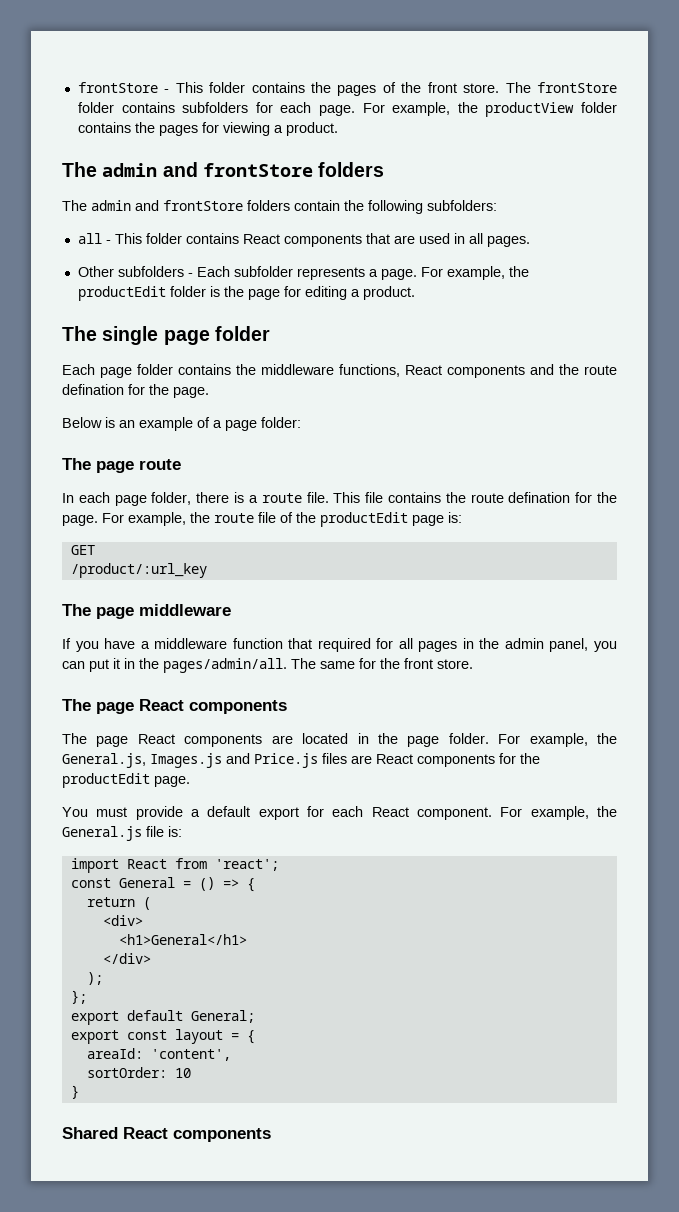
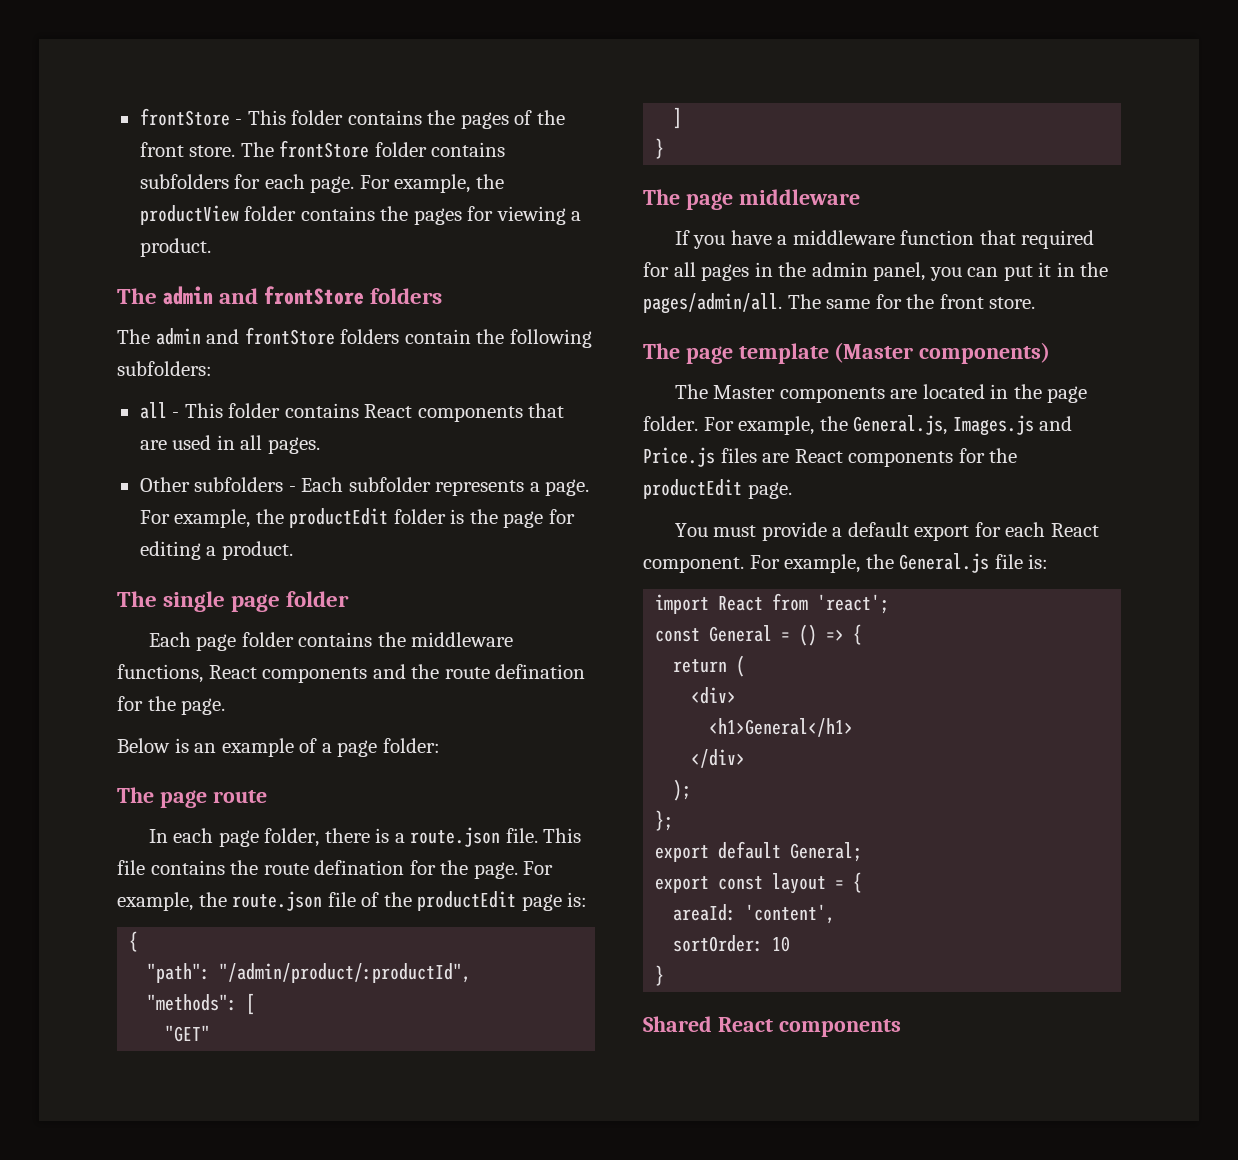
[261,493,302,503] route -> [410,827,501,847] route.json
[214,513,254,523] route -> [232,891,323,911] route.json
[70,545,95,555] [70,563,207,578] GET // /product/:url_key -> [129,931,139,952] [147,963,472,983] [147,993,256,1015] [165,1025,211,1042] [673,107,683,129] [655,138,665,159] { // "path": "/admin/product/:productId", // "methods": [ // "GET" // ] // }
[139,699,287,714] [62,733,175,747] React components // The page React -> [738,342,1051,364] [674,384,776,399] template (Master components) // The Master

